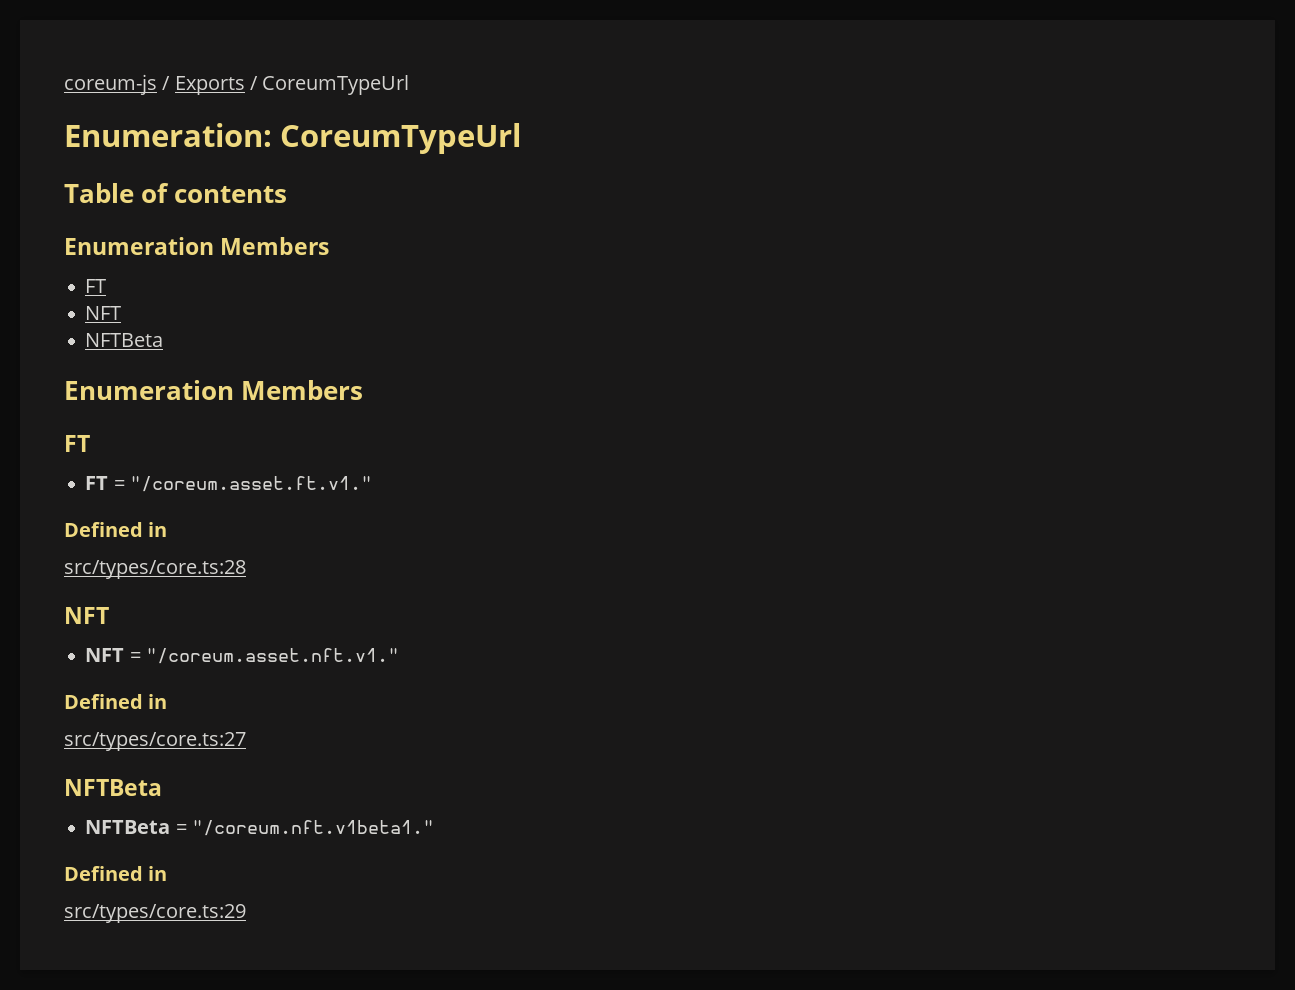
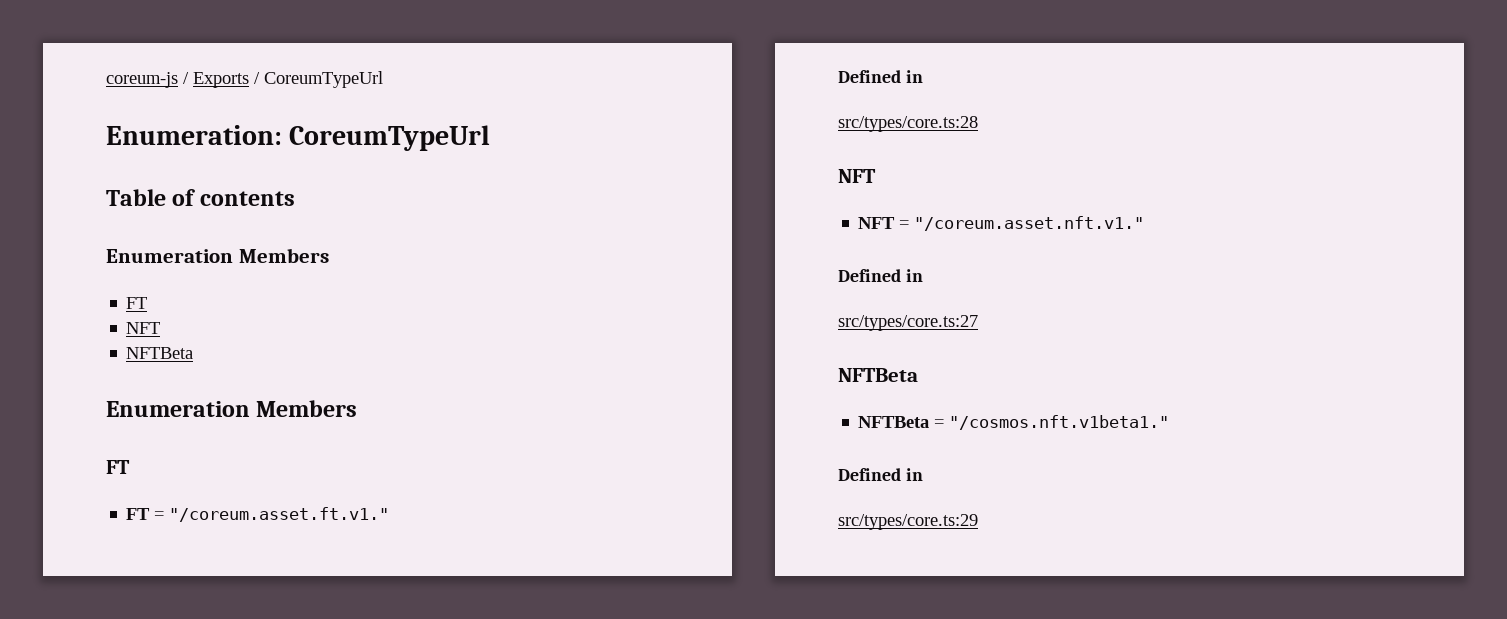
[191,820,434,836] "/coreum.nft.v1beta1." -> [949,415,1170,430] "/cosmos.nft.v1beta1."

